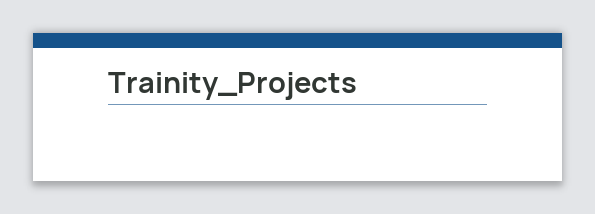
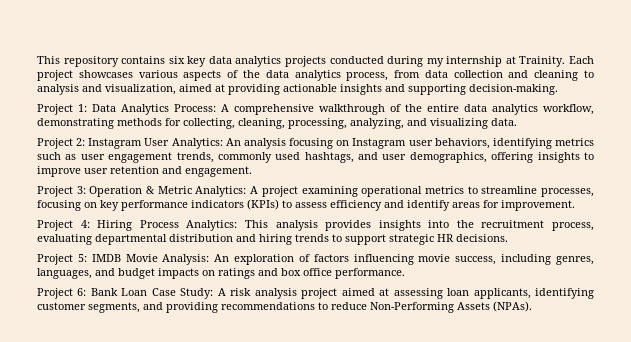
[108,72,357,100] Trainity_Projects -> [37,56,594,67] [37,70,594,81] [37,84,558,95] [37,104,594,115] [37,118,517,129] [37,138,594,149] [37,152,594,163] [37,166,252,177] [37,186,594,197] [37,199,575,211] [37,220,594,231] [37,234,508,245] [37,254,595,265] [37,268,405,279] [37,288,594,299] [37,301,532,313] This repository contains six key data analytics projects conducted during my internship at Trainity. Each project showcases various aspects of the data analytics process, from data collection and cleaning to analysis and visualization, aimed at providing actionable insights and supporting decision-making. // Project 1: Data Analytics Process: A comprehensive walkthrough of the entire data analytics workflow, demonstrating methods for collecting, cleaning, processing, analyzing, and visualizing data. // Project 2: Instagram User Analytics: An analysis focusing on Instagram user behaviors, identifying metrics such as user engagement trends, commonly used hashtags, and user demographics, offering insights to improve user retention and engagement. // Project 3: Operation & Metric Analytics: A project examining operational metrics to streamline processes, focusing on key performance indicators (KPIs) to assess efficiency and identify areas for improvement. // Project 4: Hiring Process Analytics: This analysis provides insights into the recruitment process, evaluating departmental distribution and hiring trends to support strategic HR decisions. // Project 5: IMDB Movie Analysis: An exploration of factors influencing movie success, including genres, languages, and budget impacts on ratings and box office performance. // Project 6: Bank Loan Case Study: A risk analysis project aimed at assessing loan applicants, identifying customer segments, and providing recommendations to reduce Non-Performing Assets (NPAs).

